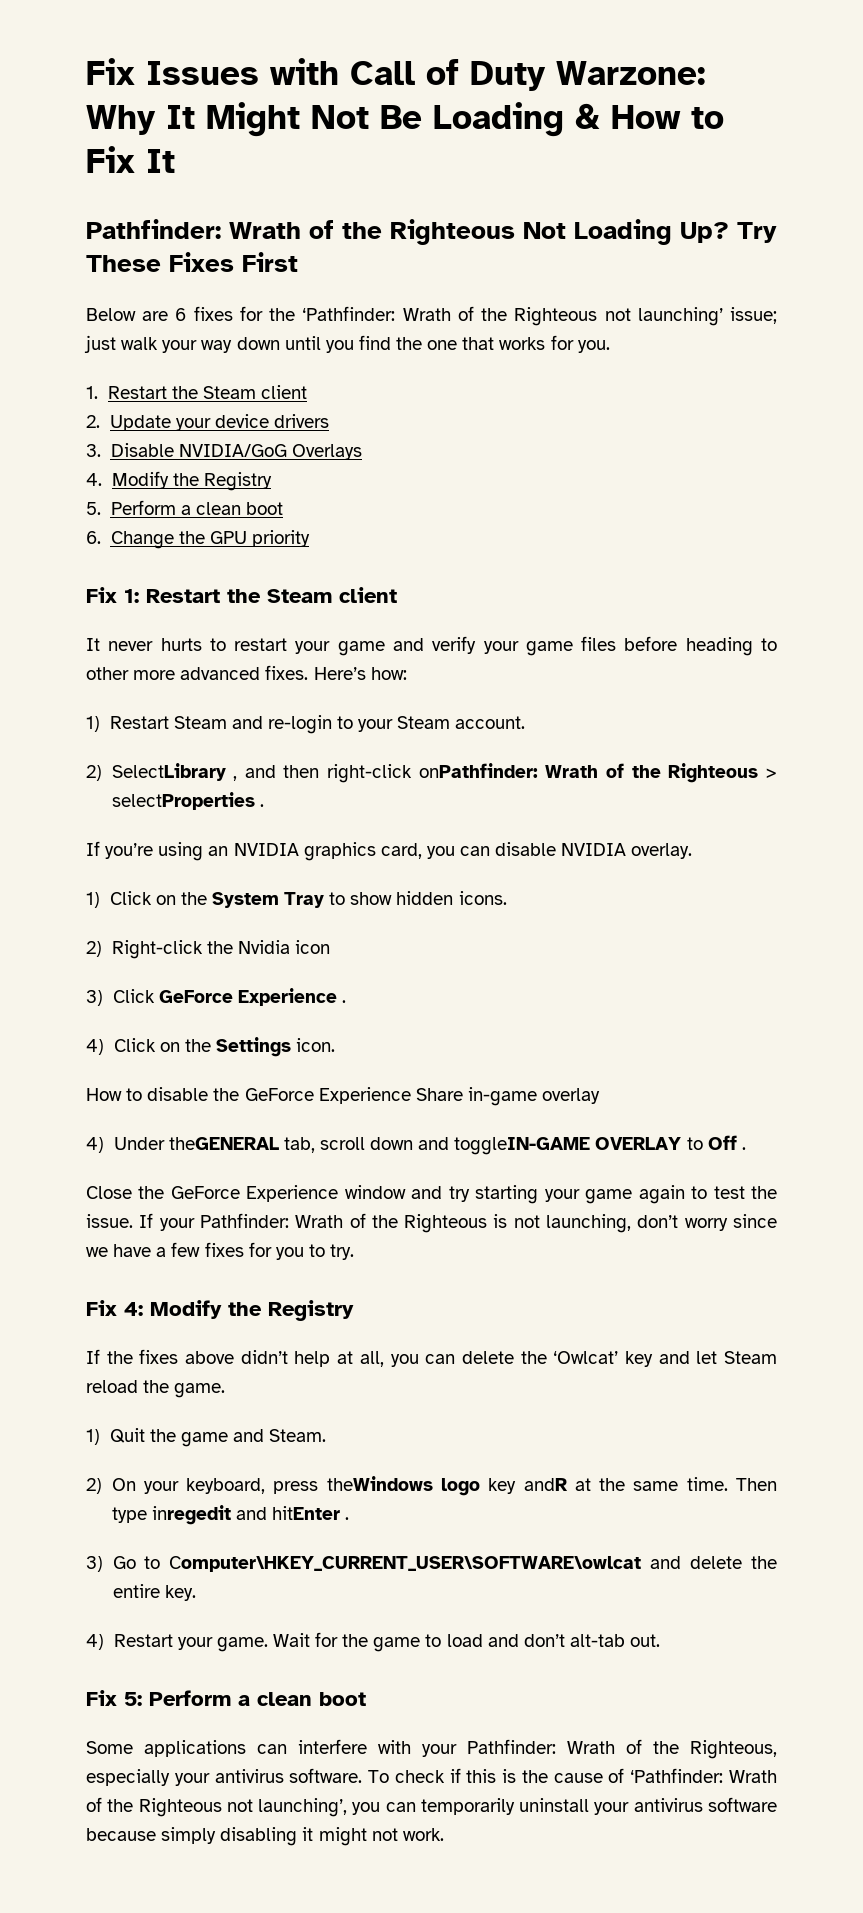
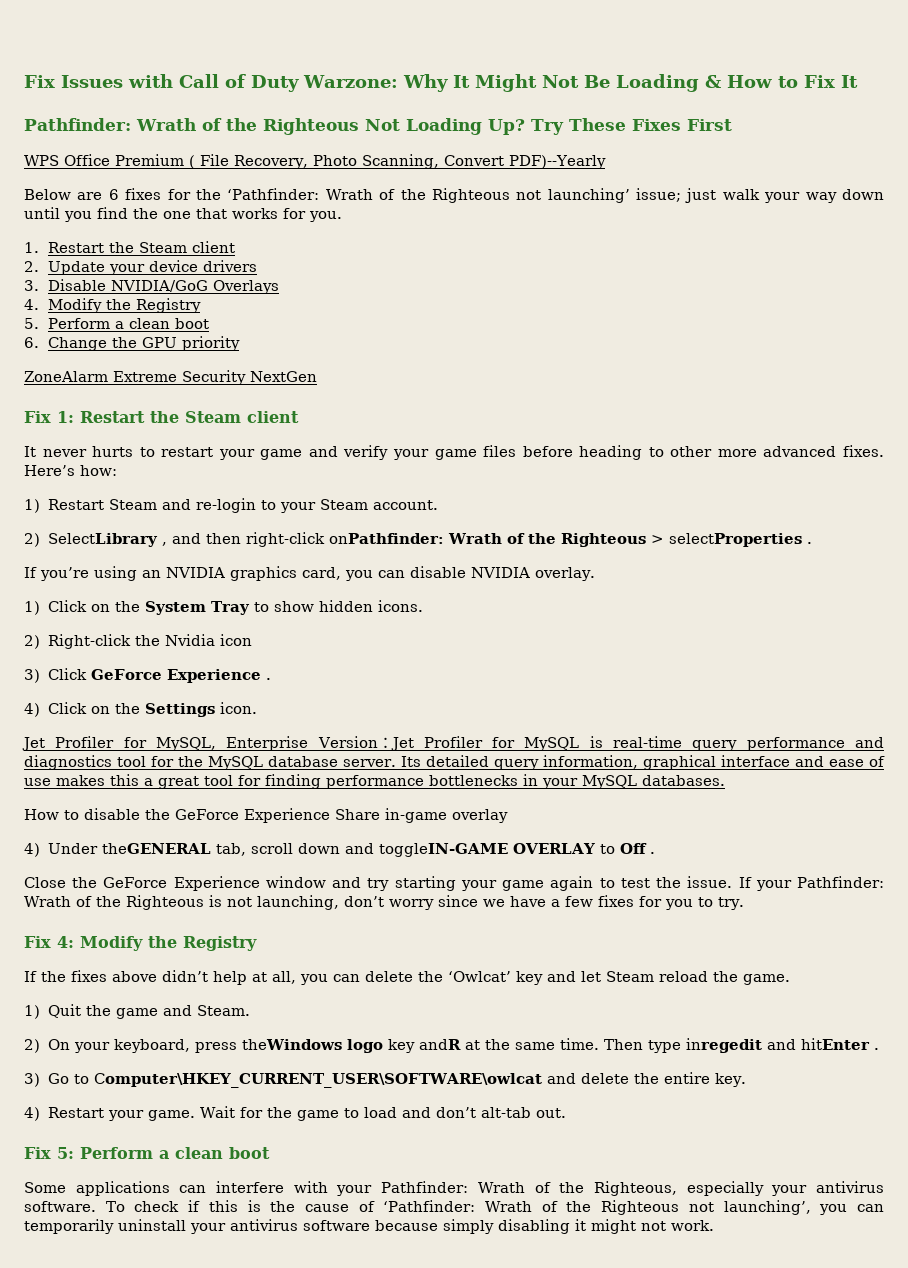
(298, 262) none -> [24,154,606,169] // WPS Office Premium ( File Recovery, Photo Scanning, Convert PDF)--Yearly
(310, 538) none -> [24,370,317,385] // ZoneAlarm Extreme Security NextGen
(336, 1045) none -> [22,736,885,751] [24,755,885,770] [24,774,725,789] // Jet Profiler for MySQL, Enterprise Version：Jet Profiler for MySQL is real-time query performance and diagnostics tool for the MySQL database server. Its detailed query information, graphical interface and ease of use makes this a great tool for finding performance bottlenecks in your MySQL databases.

